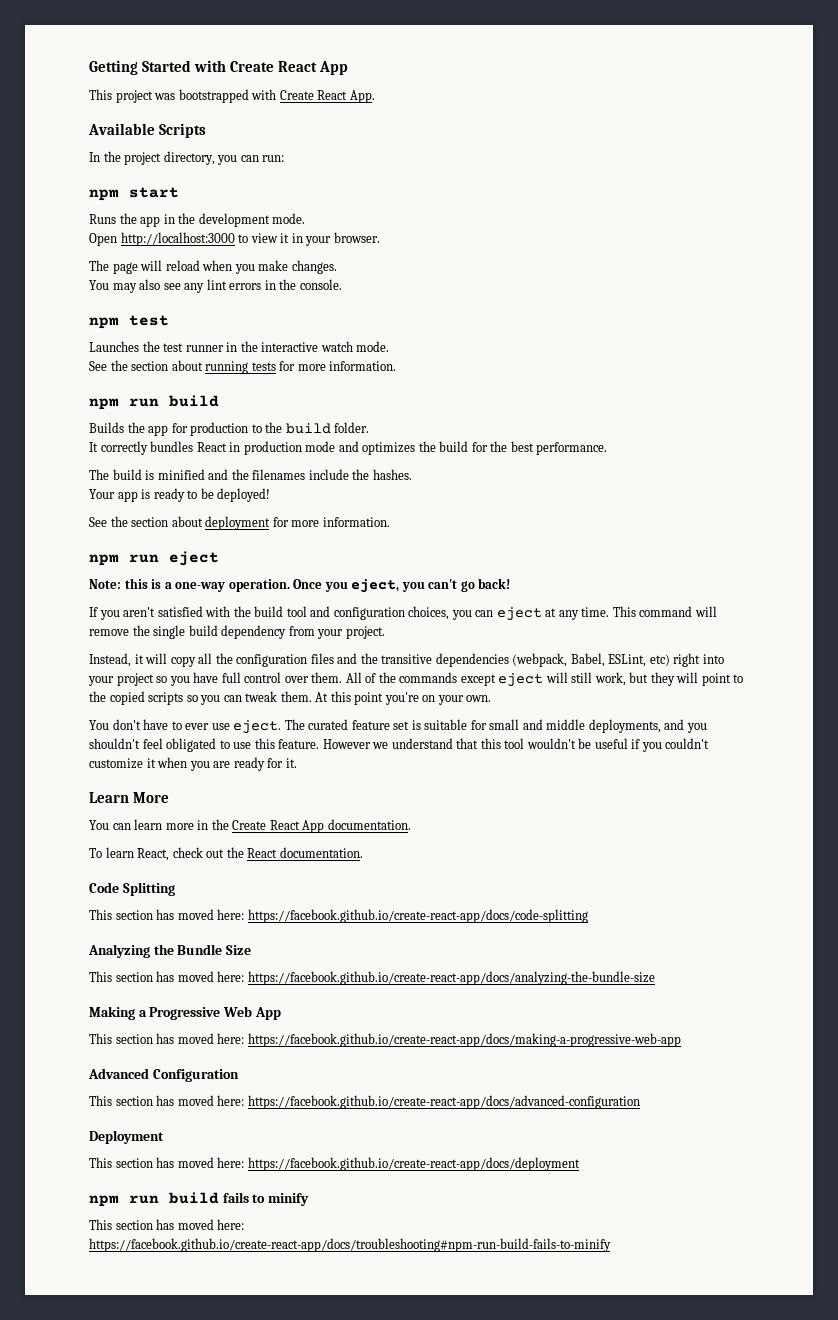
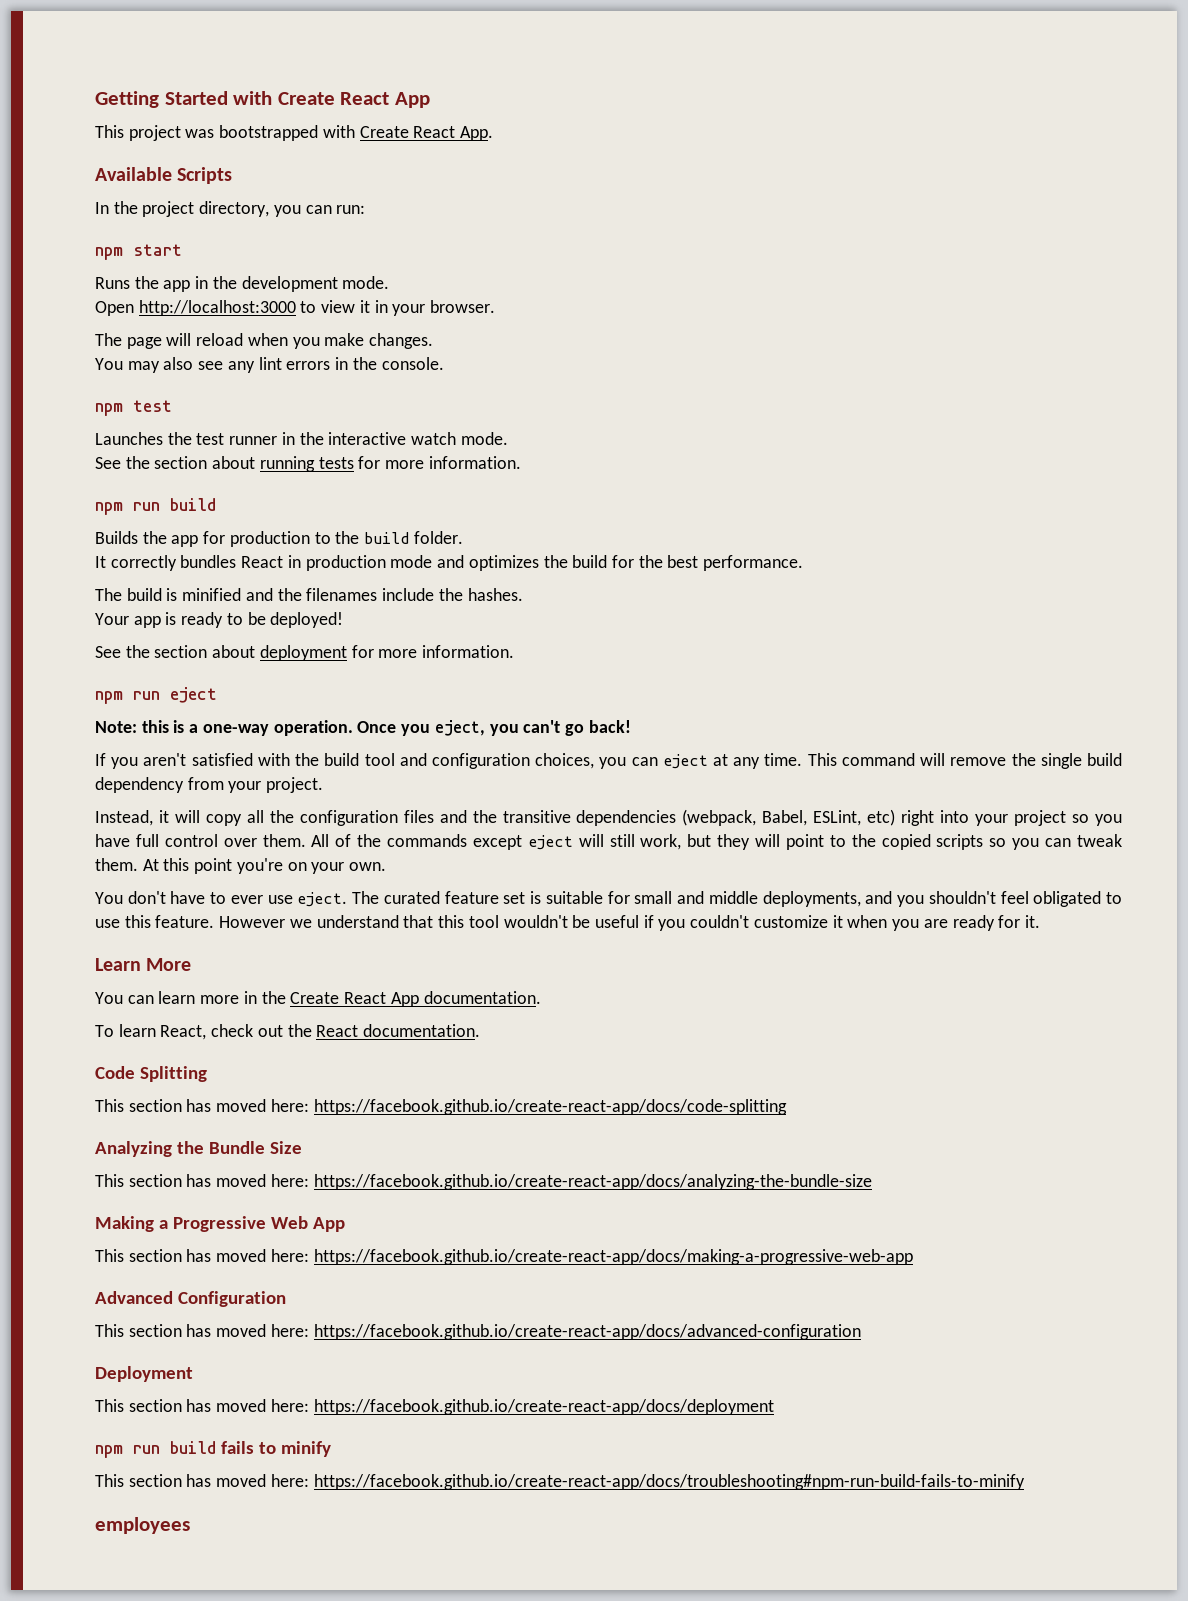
(611, 1245) none -> [95,1517,190,1534] // employees

